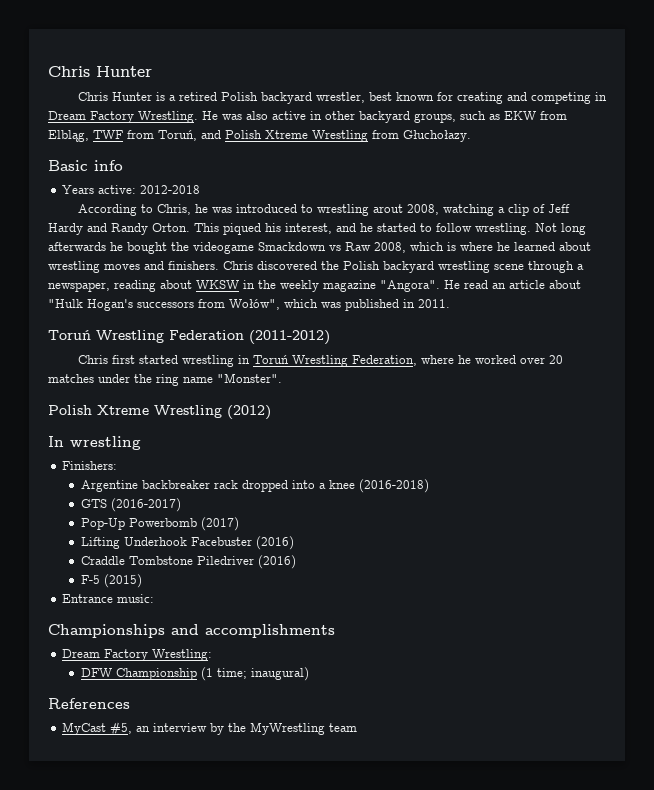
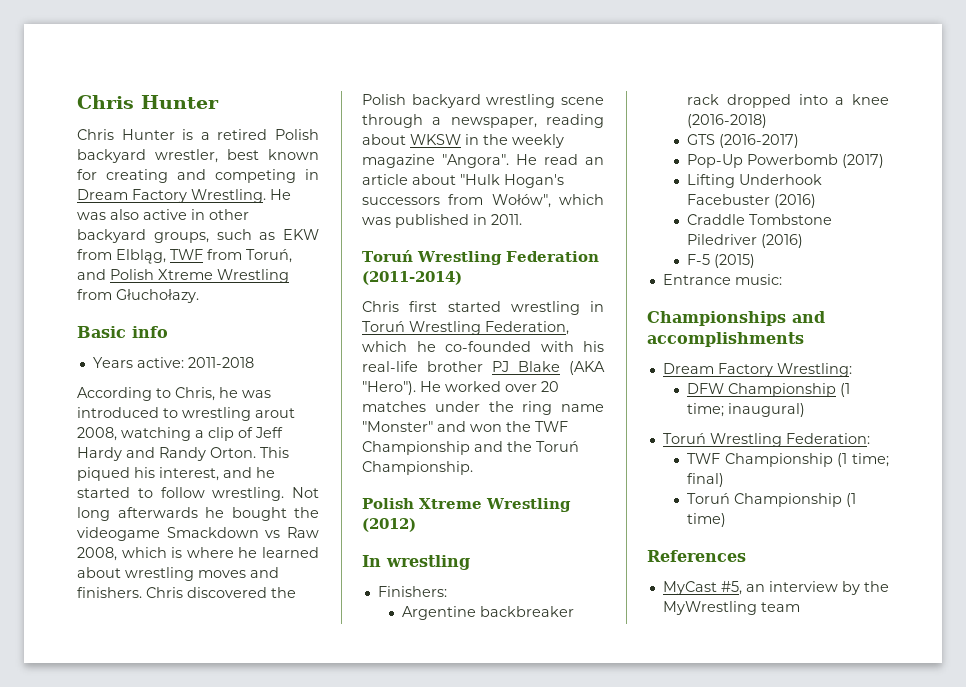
[140,185,201,194] 2012-2018 -> [187,357,254,368] 2011-2018
[249,330,330,345] (2011-2012) -> [362,271,462,285] (2011-2014)
[420,355,471,364] where he -> [362,341,604,352] [362,361,605,375] [362,381,441,395] which he co-founded with his real-life brother PJ Blake (AKA "Hero"). He
[217,373,282,383] "Monster". -> [362,421,568,432] [362,441,579,455] [362,461,473,475] "Monster" and won the TWF Championship and the Toruń Championship.
(309, 674) none -> [662,433,870,447] [687,453,889,467] [687,473,725,487] [687,493,857,507] [687,513,727,527] // Toruń Wrestling Federation: // TWF Championship (1 time; final) // Toruń Championship (1 time)

